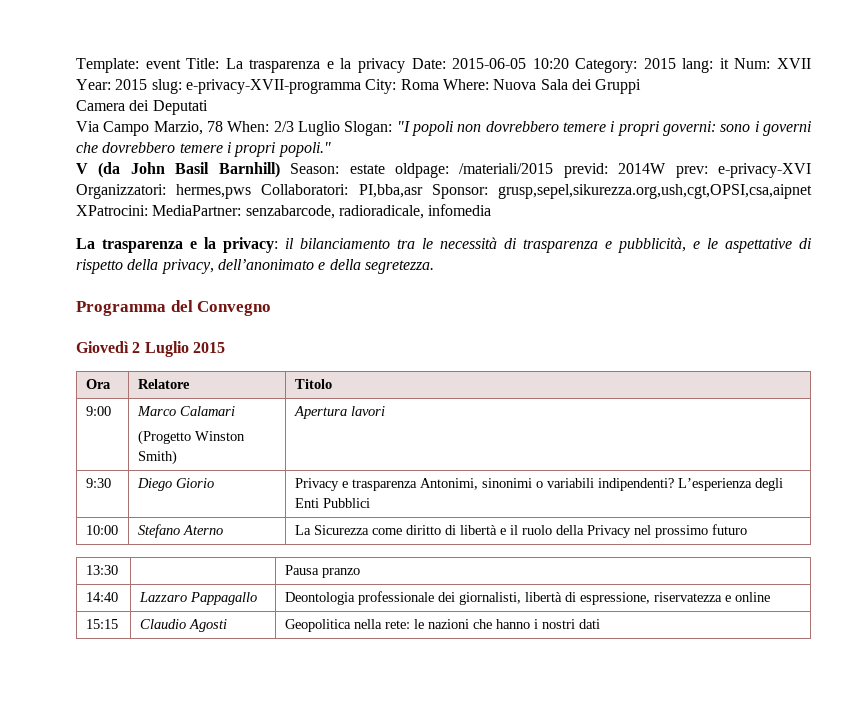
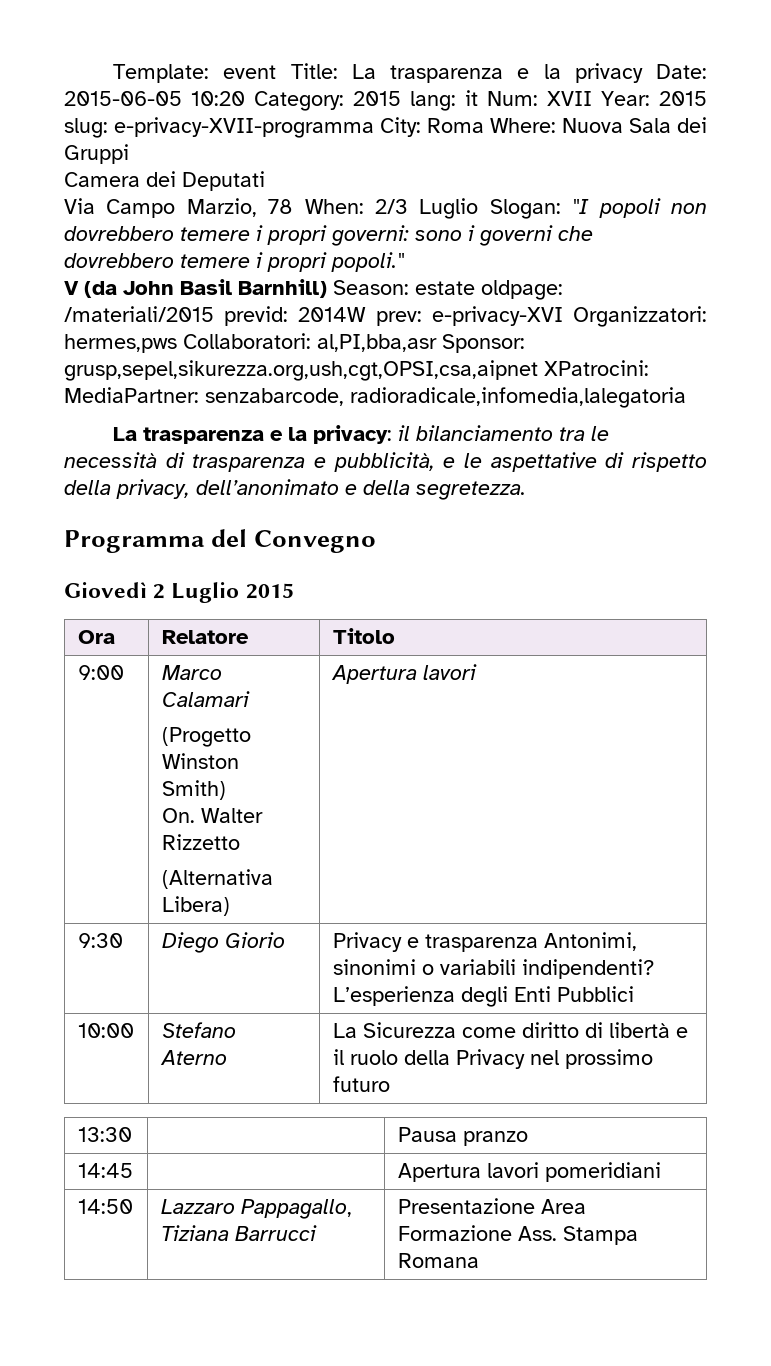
[358,184,423,198] PI,bba,asr -> [317,334,437,352] al,PI,bba,asr
[338,204,492,219] radioradicale, infomedia -> [350,387,686,408] radioradicale,infomedia,lalegatoria
(177, 457) none -> [161,808,263,823] [161,834,240,850] [161,869,273,889] [161,896,230,916] // On. Walter Rizzetto // (Alternativa Libera)
[85,592,118,602] [138,592,257,605] [284,591,770,605] [85,619,118,629] [139,619,227,632] [284,619,600,632] 14:40 | Lazzaro Pappagallo | Deontologia professionale dei giornalisti, libertà di espressione, riservatezza e online // 15:15 | Claudio Agosti | Geopolitica nella rete: le nazioni che hanno i nostri dati -> [77,1163,133,1178] [397,1162,661,1182] [77,1199,133,1214] [160,1199,352,1219] [160,1225,317,1241] [397,1198,586,1214] [397,1225,638,1245] [397,1253,479,1268] 14:45 | | Apertura lavori pomeridiani // 14:50 | Lazzaro Pappagallo, Tiziana Barrucci | Presentazione Area Formazione Ass. Stampa Romana

